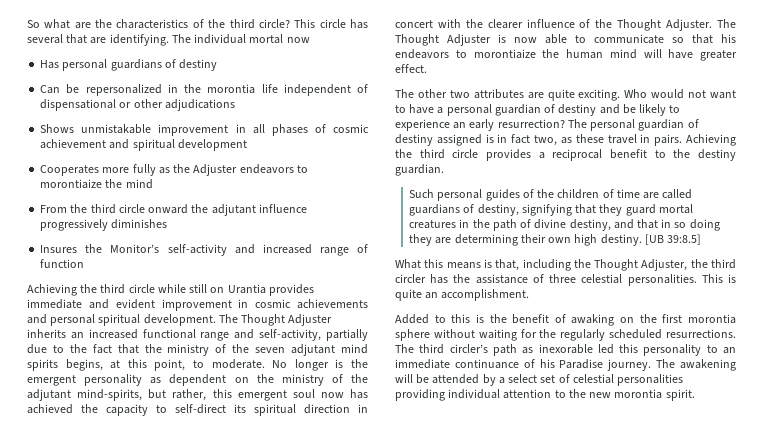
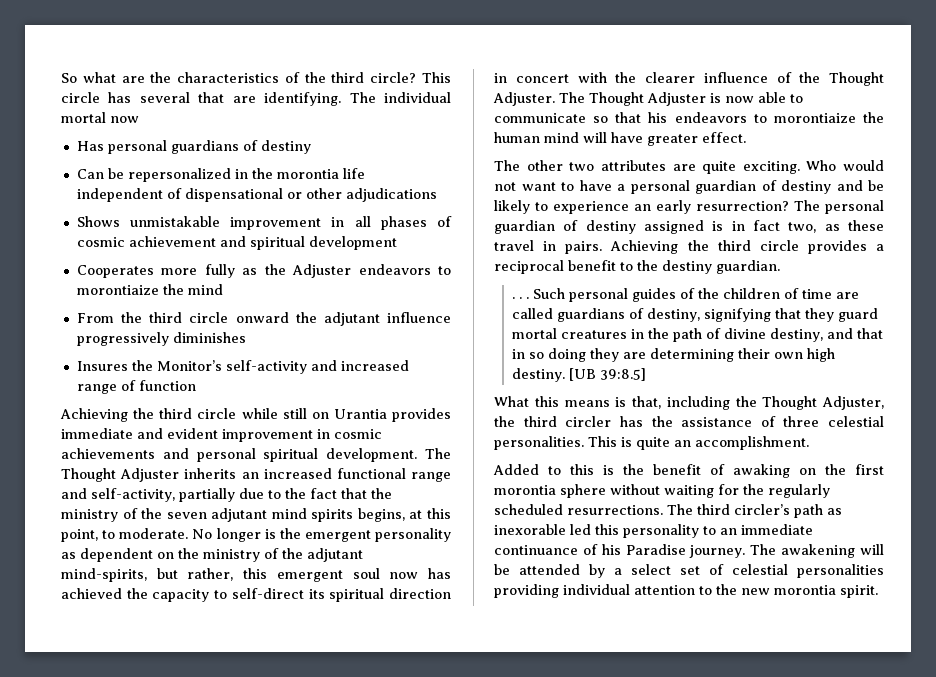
(444, 170) none -> [512,297,530,299] . . .

